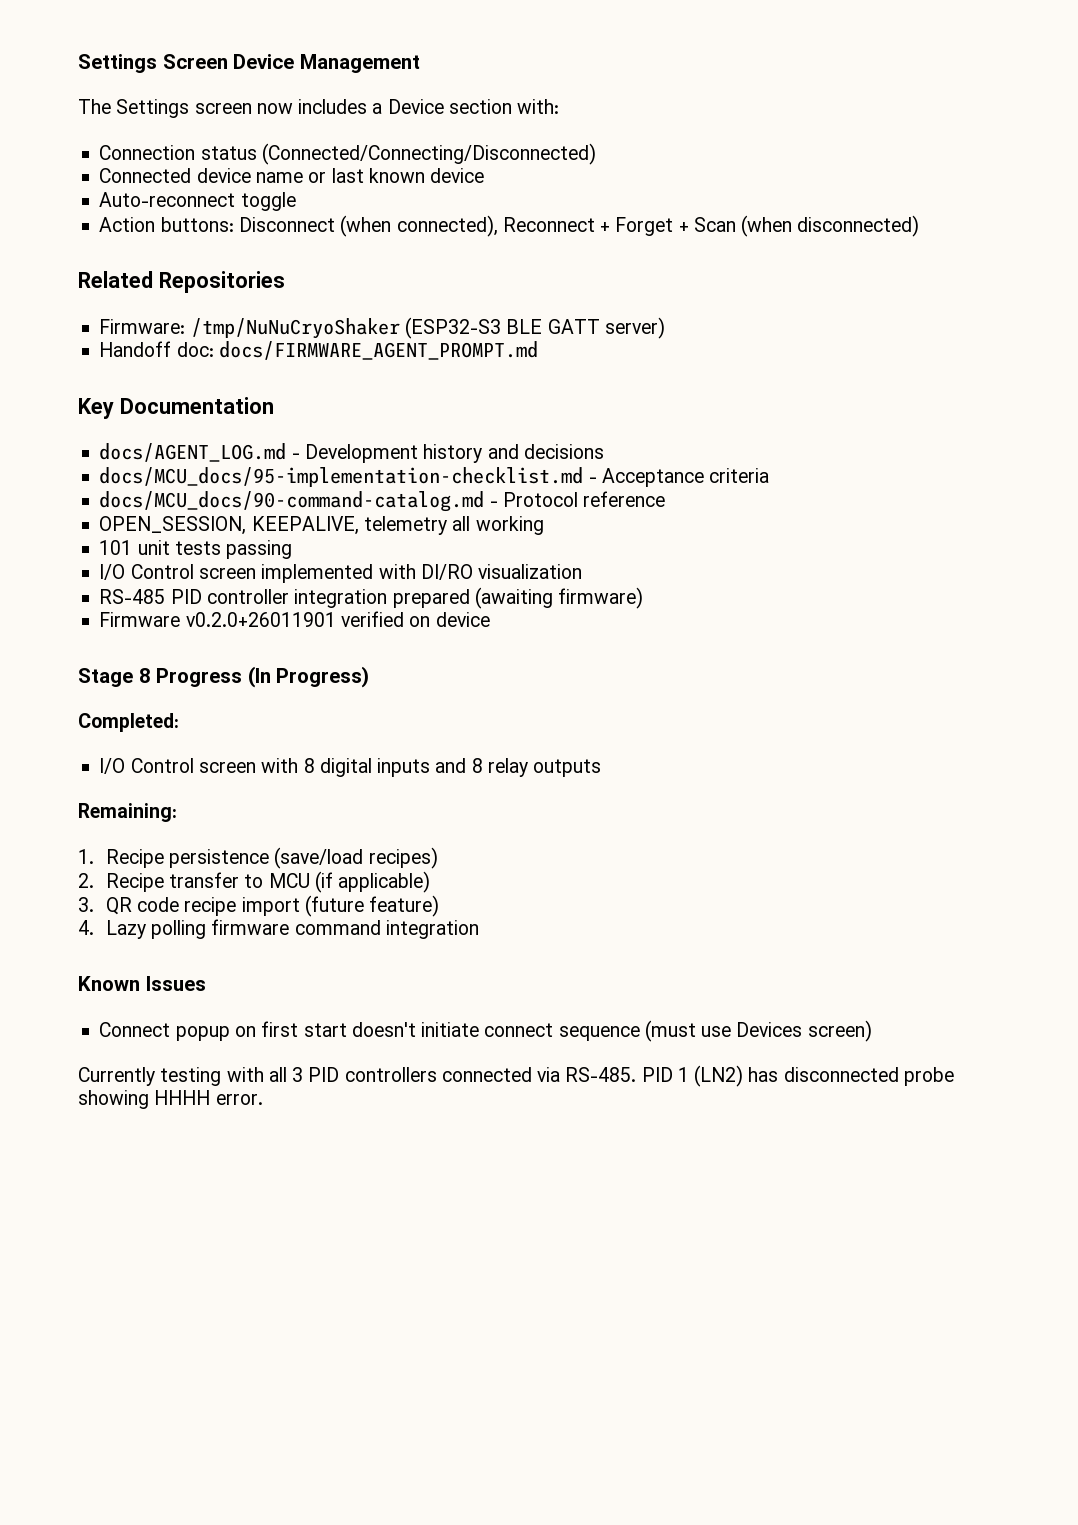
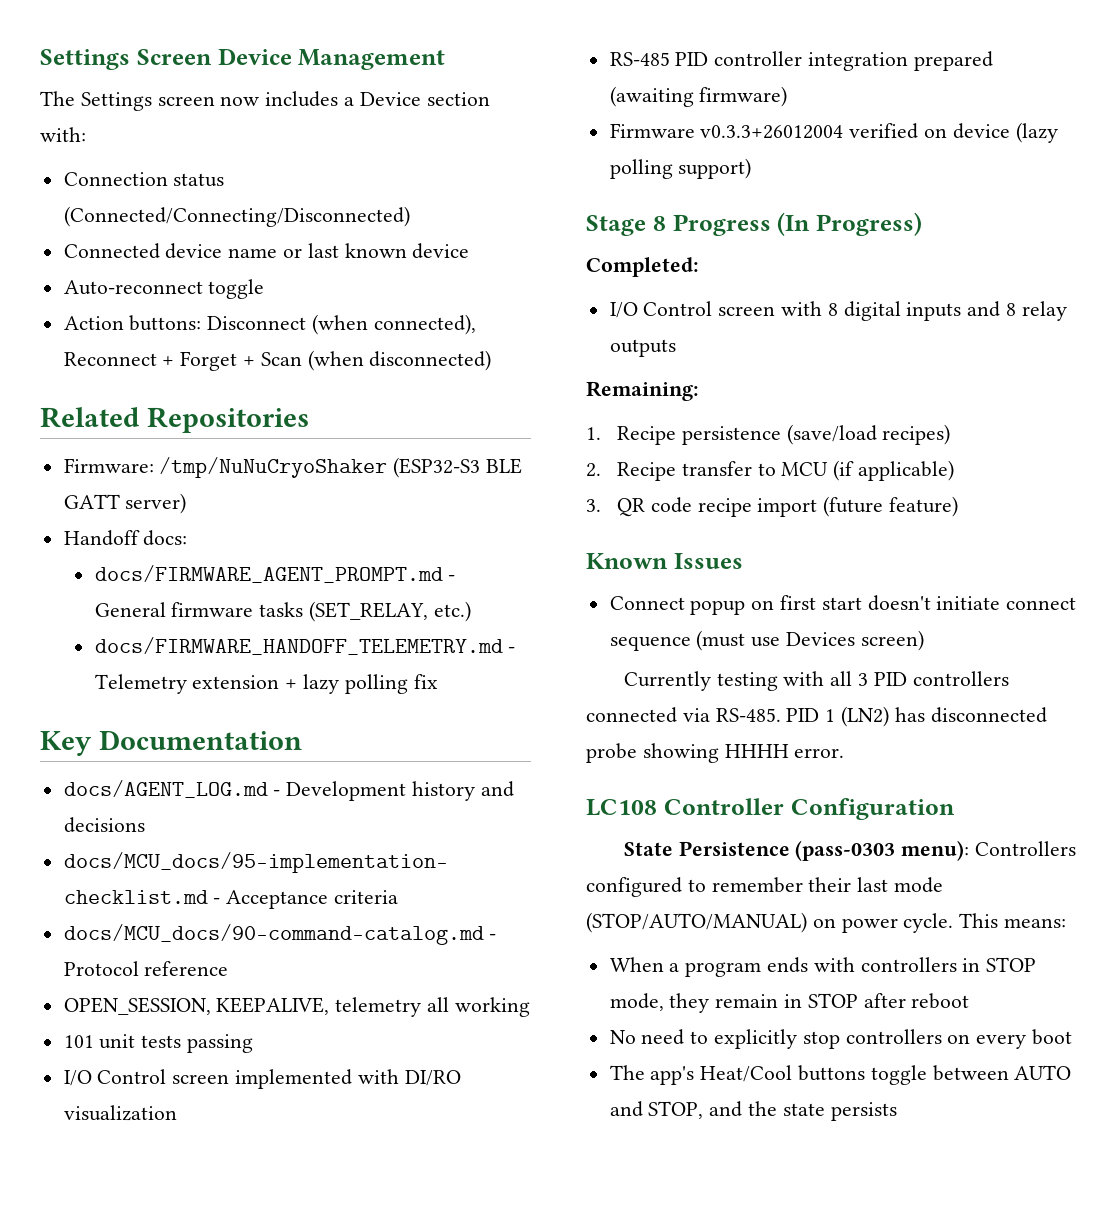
[176,342,214,357] doc: -> [143,530,188,546] docs: //
(538, 350) none -> [448,575,456,581] [94,601,471,622] [94,637,516,655] [94,674,438,694] - General firmware tasks (SET_RELAY, etc.) // docs/FIRMWARE_HANDOFF_TELEMETRY.md - Telemetry extension + lazy polling fix
[185,612,336,627] v0.2.0+26011901 -> [700,125,844,139] v0.3.3+26012004
(490, 619) none -> [1015,122,1058,143] [609,158,752,179] (lazy polling support)
[78,919,479,939] // 4. Lazy polling firmware command integration -> (959, 506) none
(263, 1099) none -> [586,798,955,820] [623,840,1077,861] [586,877,944,897] [586,912,1067,933] [609,957,1037,977] [609,993,970,1013] [609,1029,1073,1049] [609,1065,1072,1085] [609,1101,897,1121] // LC108 Controller Configuration // State Persistence (pass-0303 menu): Controllers configured to remember their last mode (STOP/AUTO/MANUAL) on power cycle. This means: // When a program ends with controllers in STOP mode, they remain in STOP after reboot // No need to explicitly stop controllers on every boot // The app's Heat/Cool buttons toggle between AUTO and STOP, and the state persists

